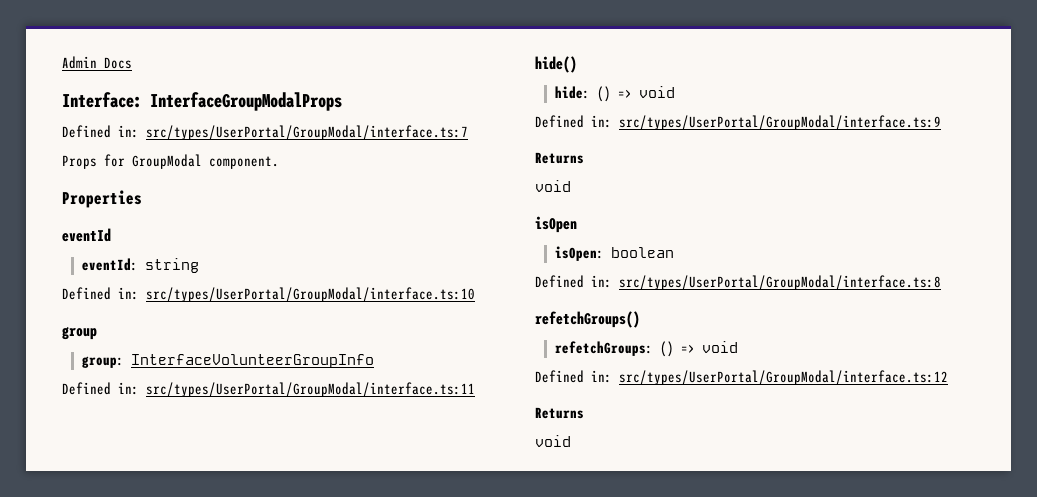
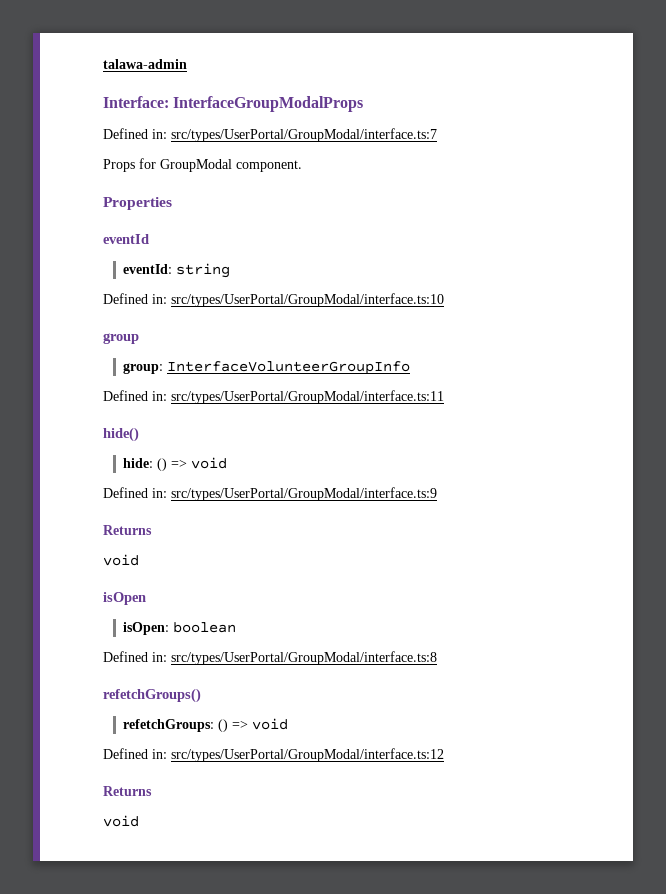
[62,56,132,69] Admin Docs -> [103,59,187,69] talawa-admin

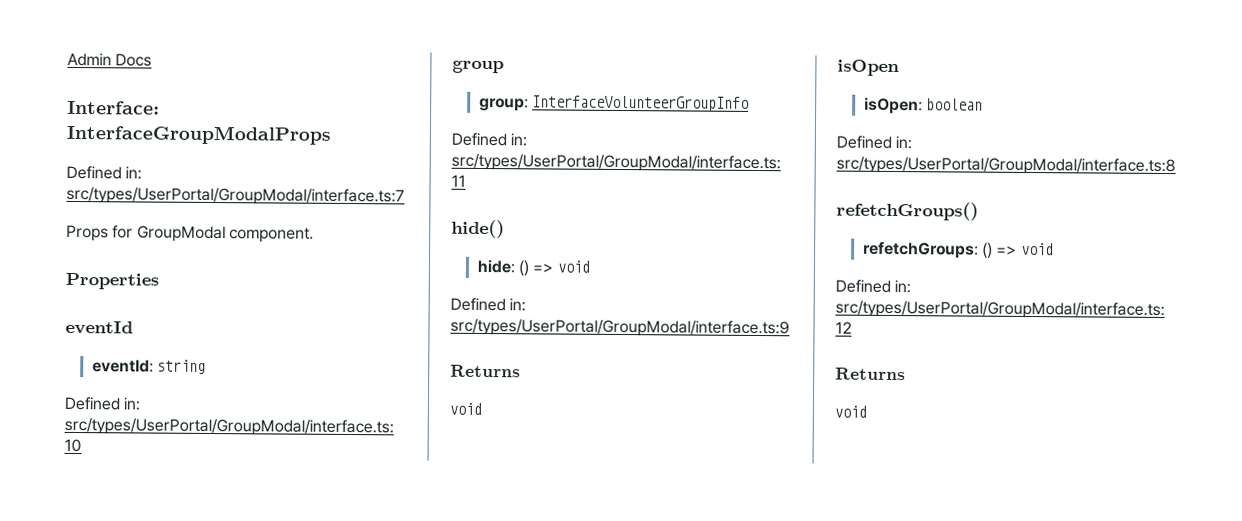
[103,59,187,69] talawa-admin -> [67,52,153,67] Admin Docs

